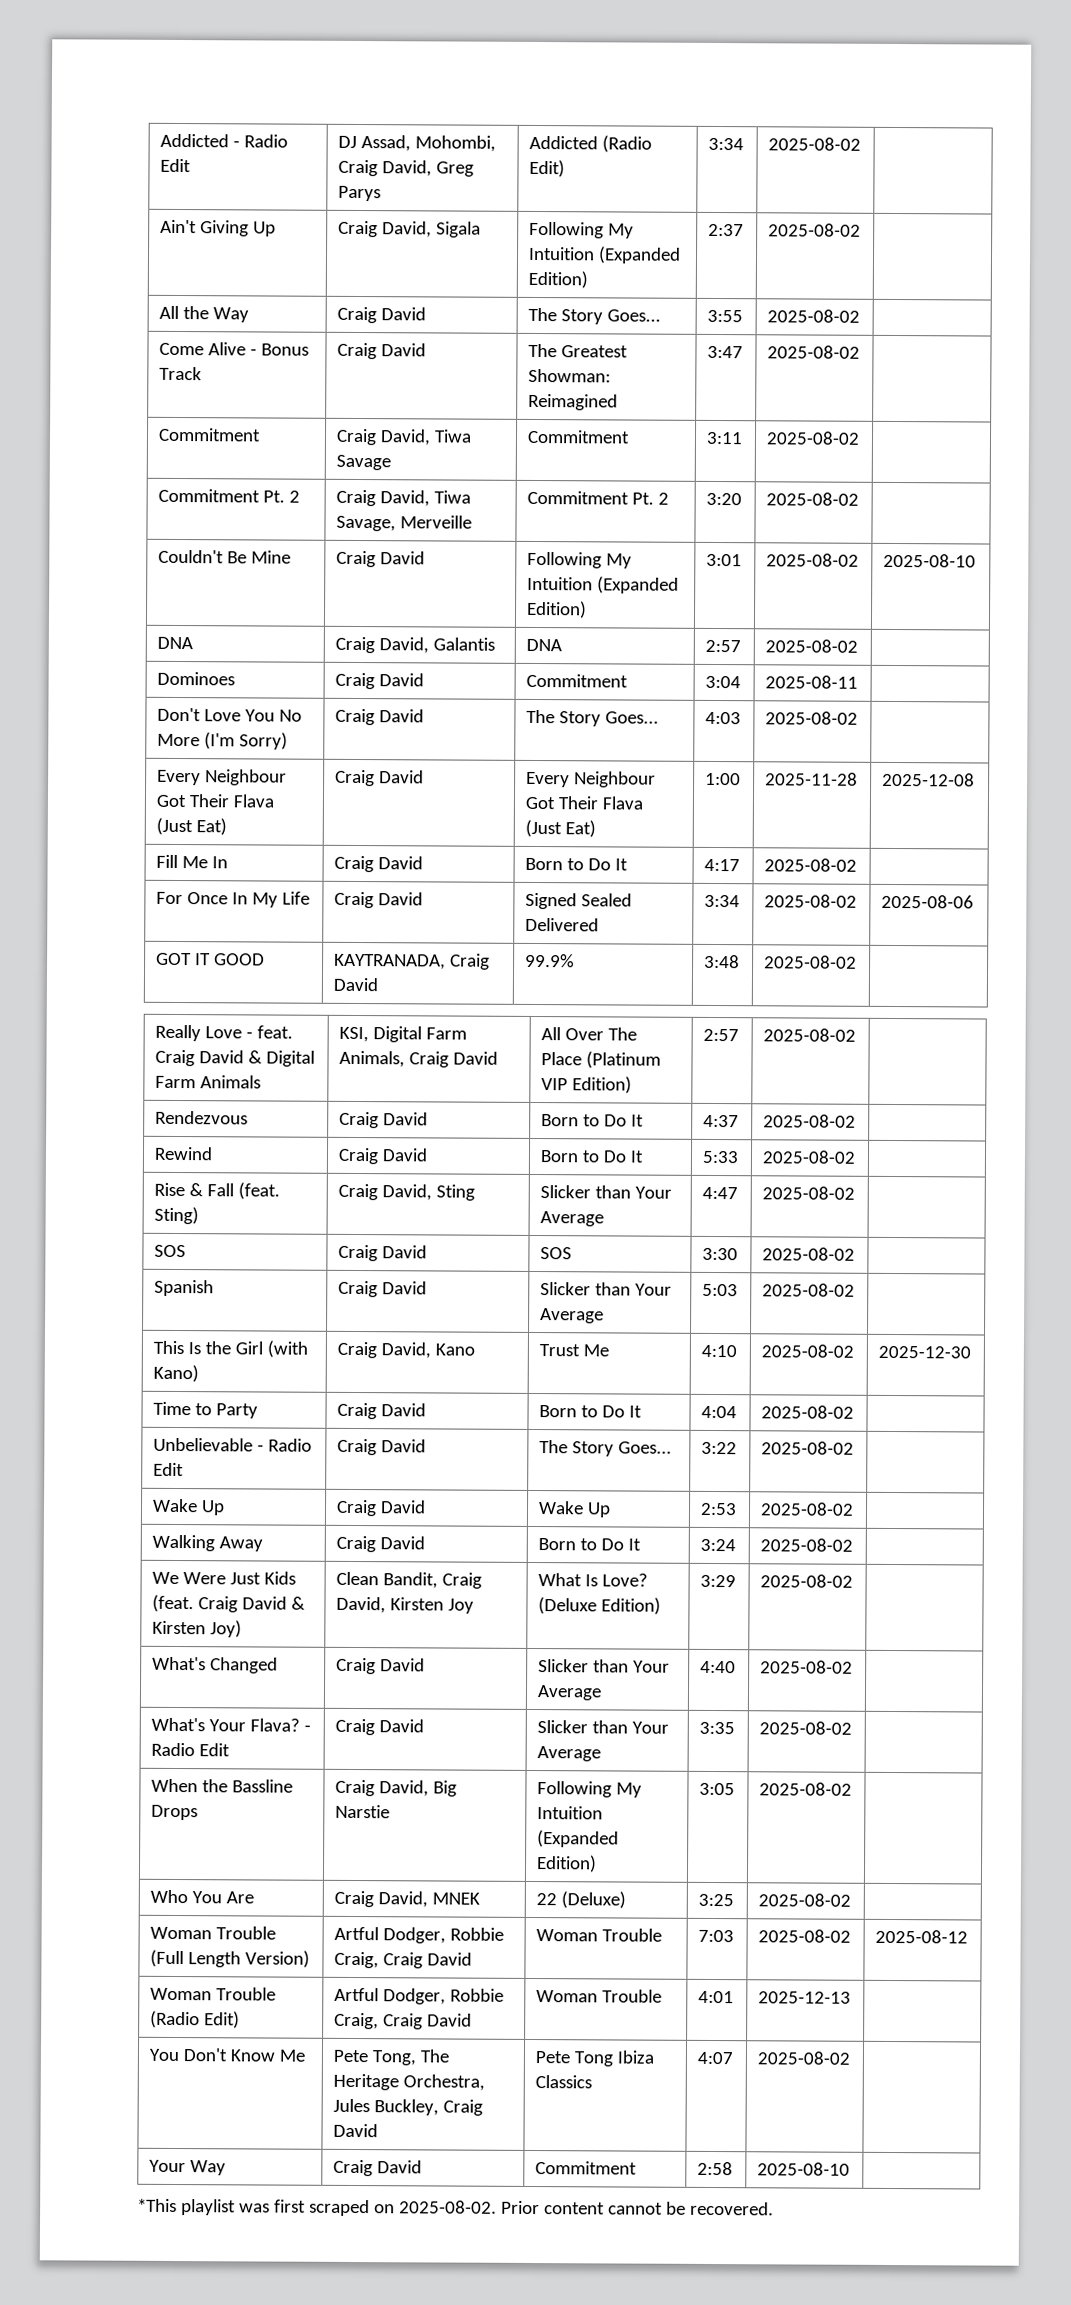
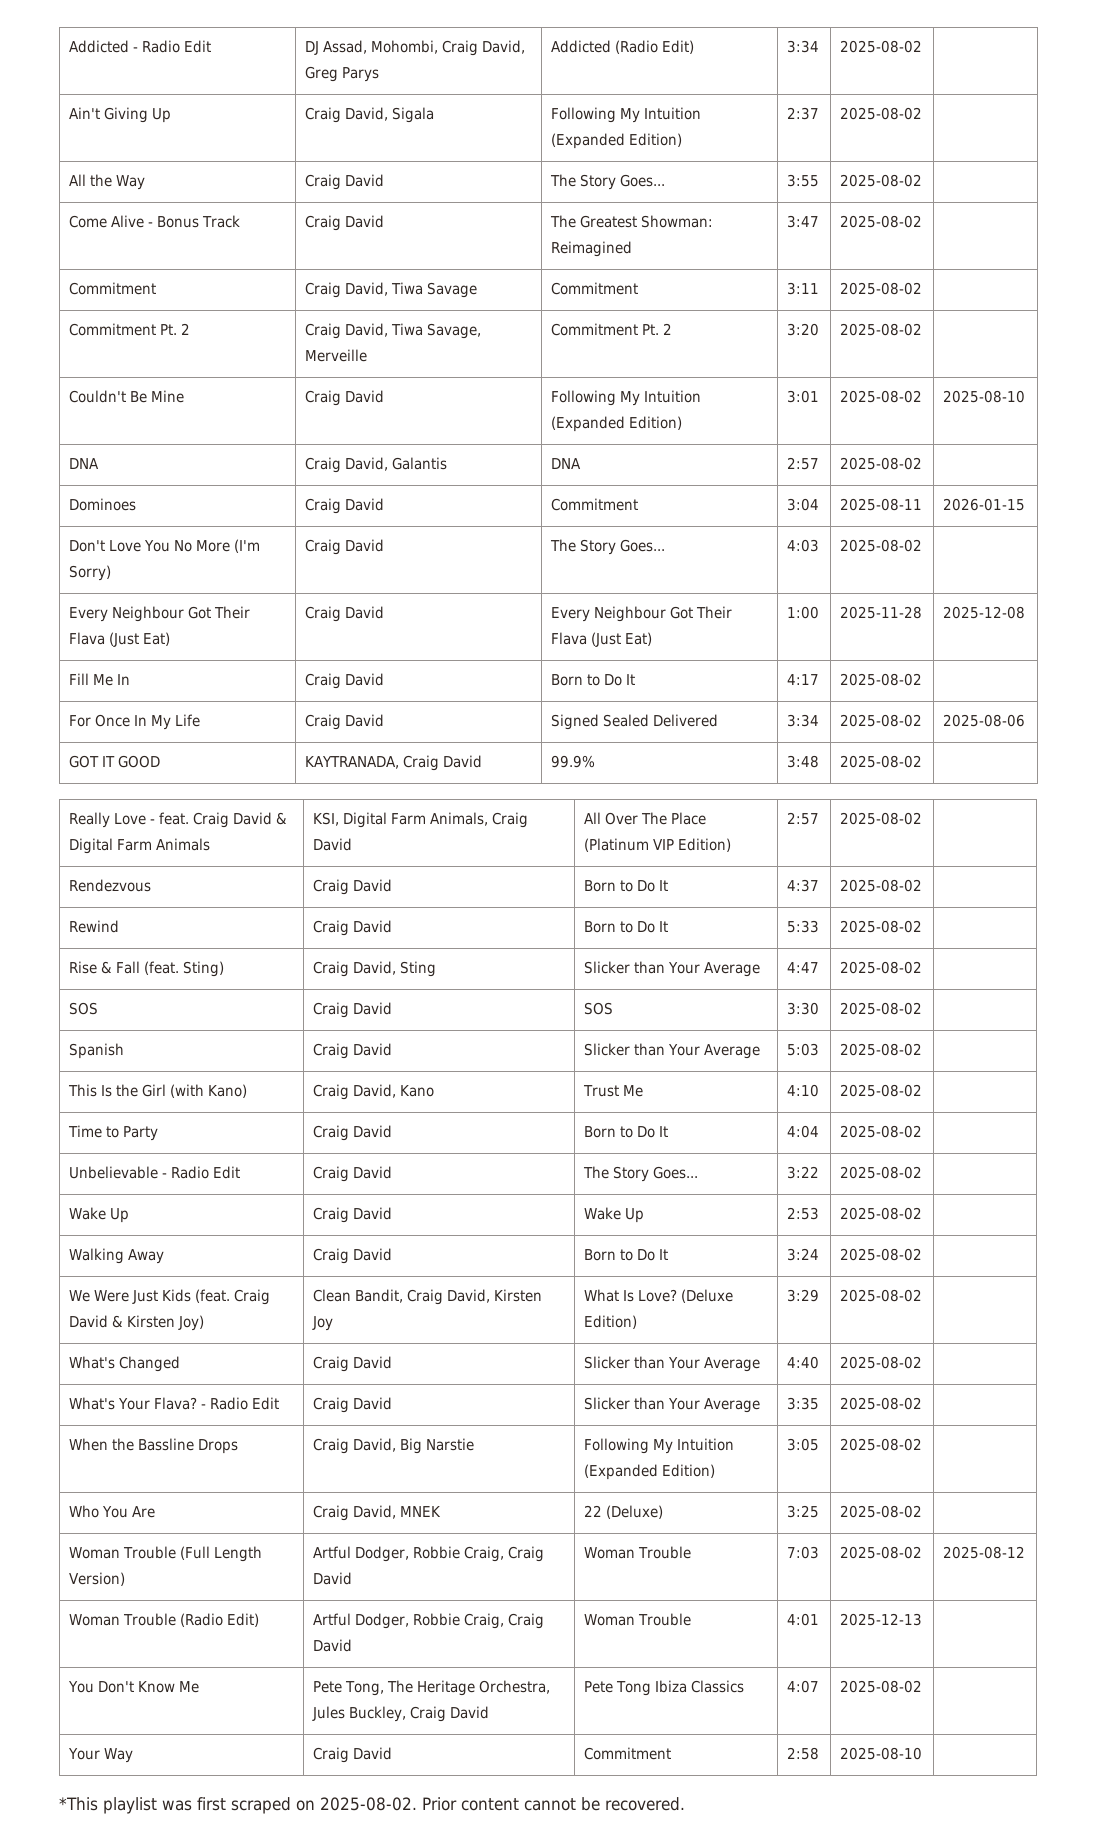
(859, 682) none -> [943,498,1026,511] 2026-01-15
[878,1345,972,1359] 2025-12-30 -> (923, 1090) none

